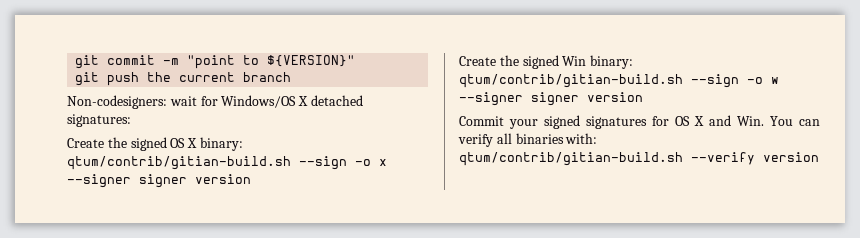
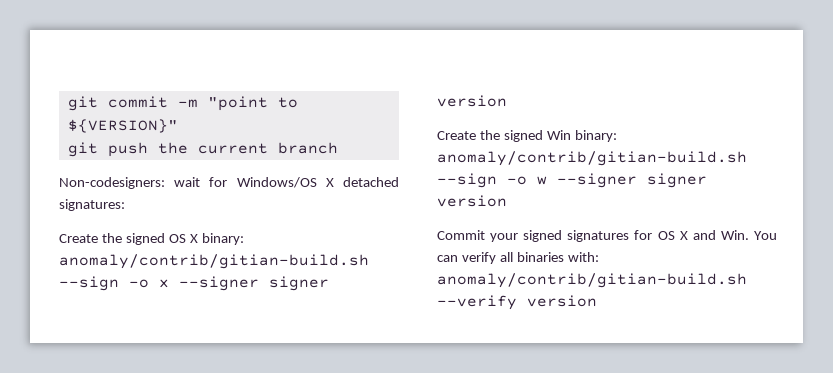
[67,156,291,170] qtum/contrib/gitian-build.sh -> [59,254,369,269] anomaly/contrib/gitian-build.sh
[459,74,683,88] qtum/contrib/gitian-build.sh -> [437,151,747,166] anomaly/contrib/gitian-build.sh
[459,152,683,166] qtum/contrib/gitian-build.sh -> [437,273,747,288] anomaly/contrib/gitian-build.sh

